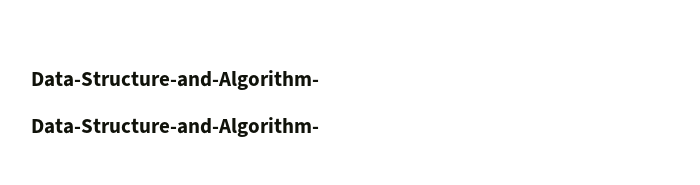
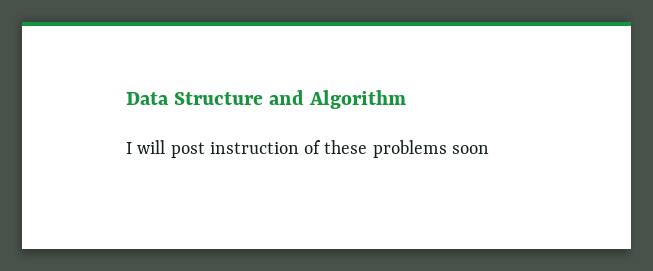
[31,70,319,90] [31,117,319,137] Data-Structure-and-Algorithm- // Data-Structure-and-Algorithm- -> [126,90,407,109] [126,140,489,158] Data Structure and Algorithm // I will post instruction of these problems soon

